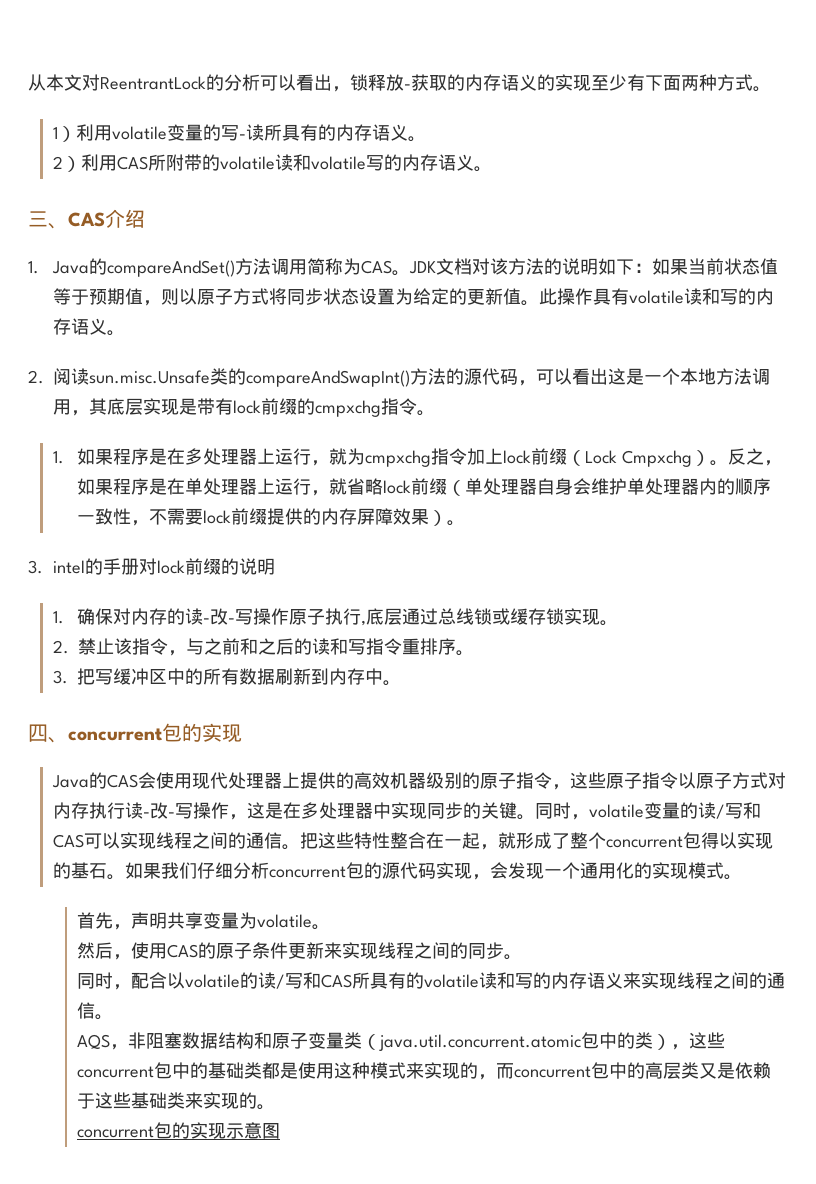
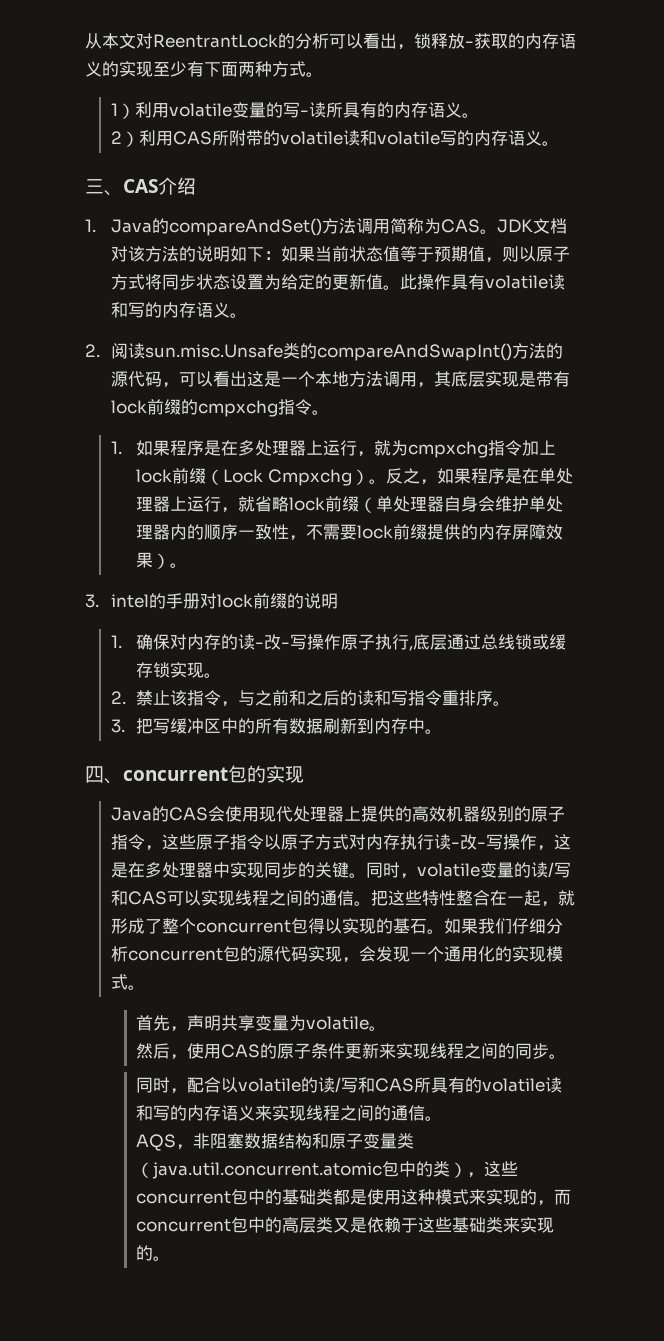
[77,1122,281,1139] // concurrent包的实现示意图 -> (171, 1258) none

